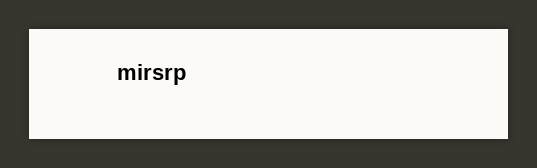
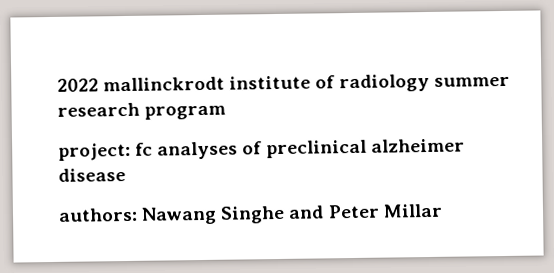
[117,64,186,85] mirsrp -> [57,73,510,93] [57,102,227,120] [58,138,465,161] [58,168,126,182] [58,203,443,225] 2022 mallinckrodt institute of radiology summer research program // project: fc analyses of preclinical alzheimer disease // authors: Nawang Singhe and Peter Millar

